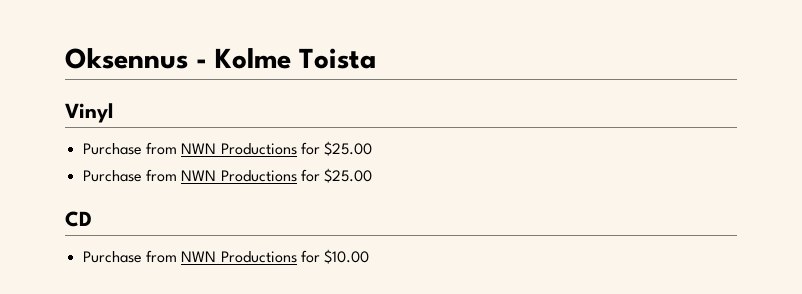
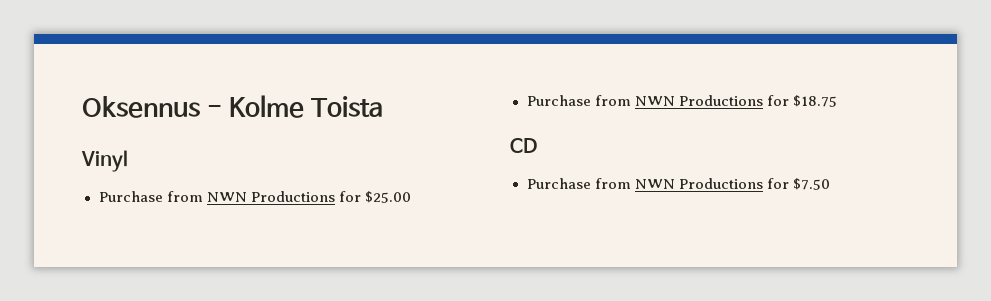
[324,168,373,183] $25.00 -> [792,95,837,107] $18.75
[324,249,370,264] $10.00 -> [792,178,830,190] $7.50

